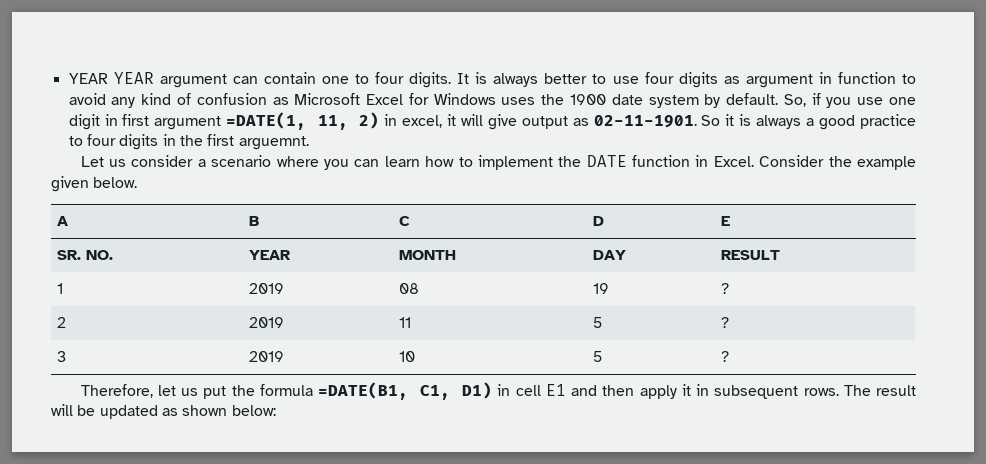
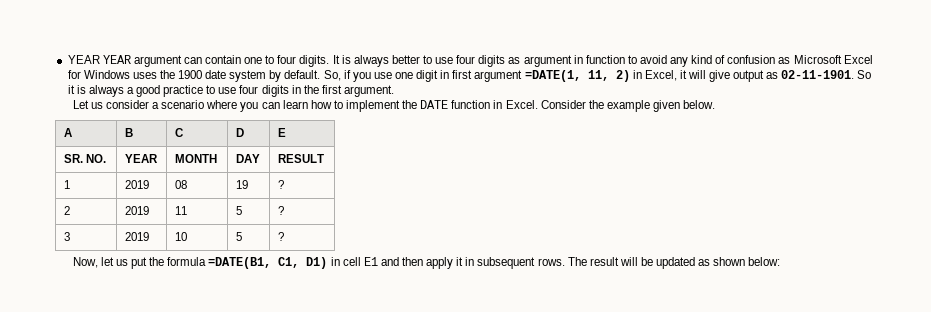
[401,115,442,128] excel, -> [644,70,677,81] Excel,
(83, 141) none -> [218,87,237,94] use
[238,136,309,150] arguemnt. -> [344,85,395,97] argument.
[80,384,153,398] Therefore, -> [72,257,98,268] Now,

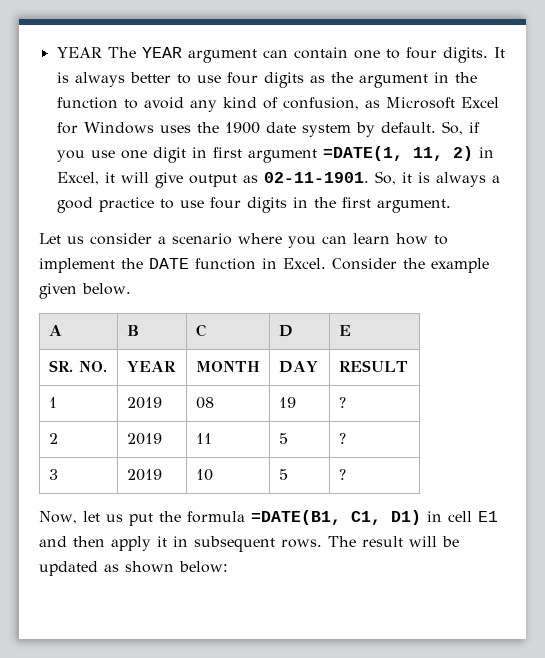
[67,55,100,64] YEAR -> [56,47,136,58] YEAR The
(521, 60) none -> [330,72,353,83] the
(583, 59) none -> [454,72,477,83] the
[727,55,776,64] confusion -> [282,97,359,110] confusion,
[857,70,872,79] So -> [374,171,396,185] So,

